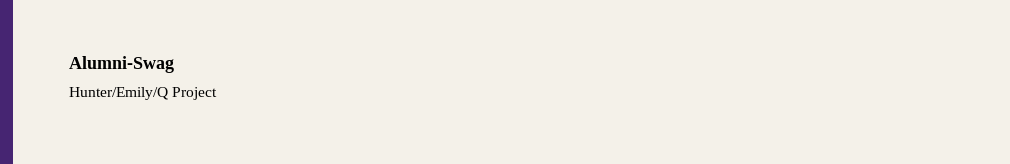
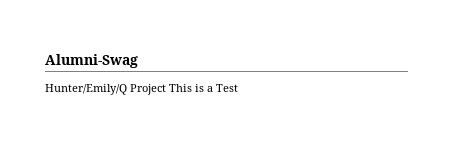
(218, 93) none -> [169,84,238,92] This is a Test

